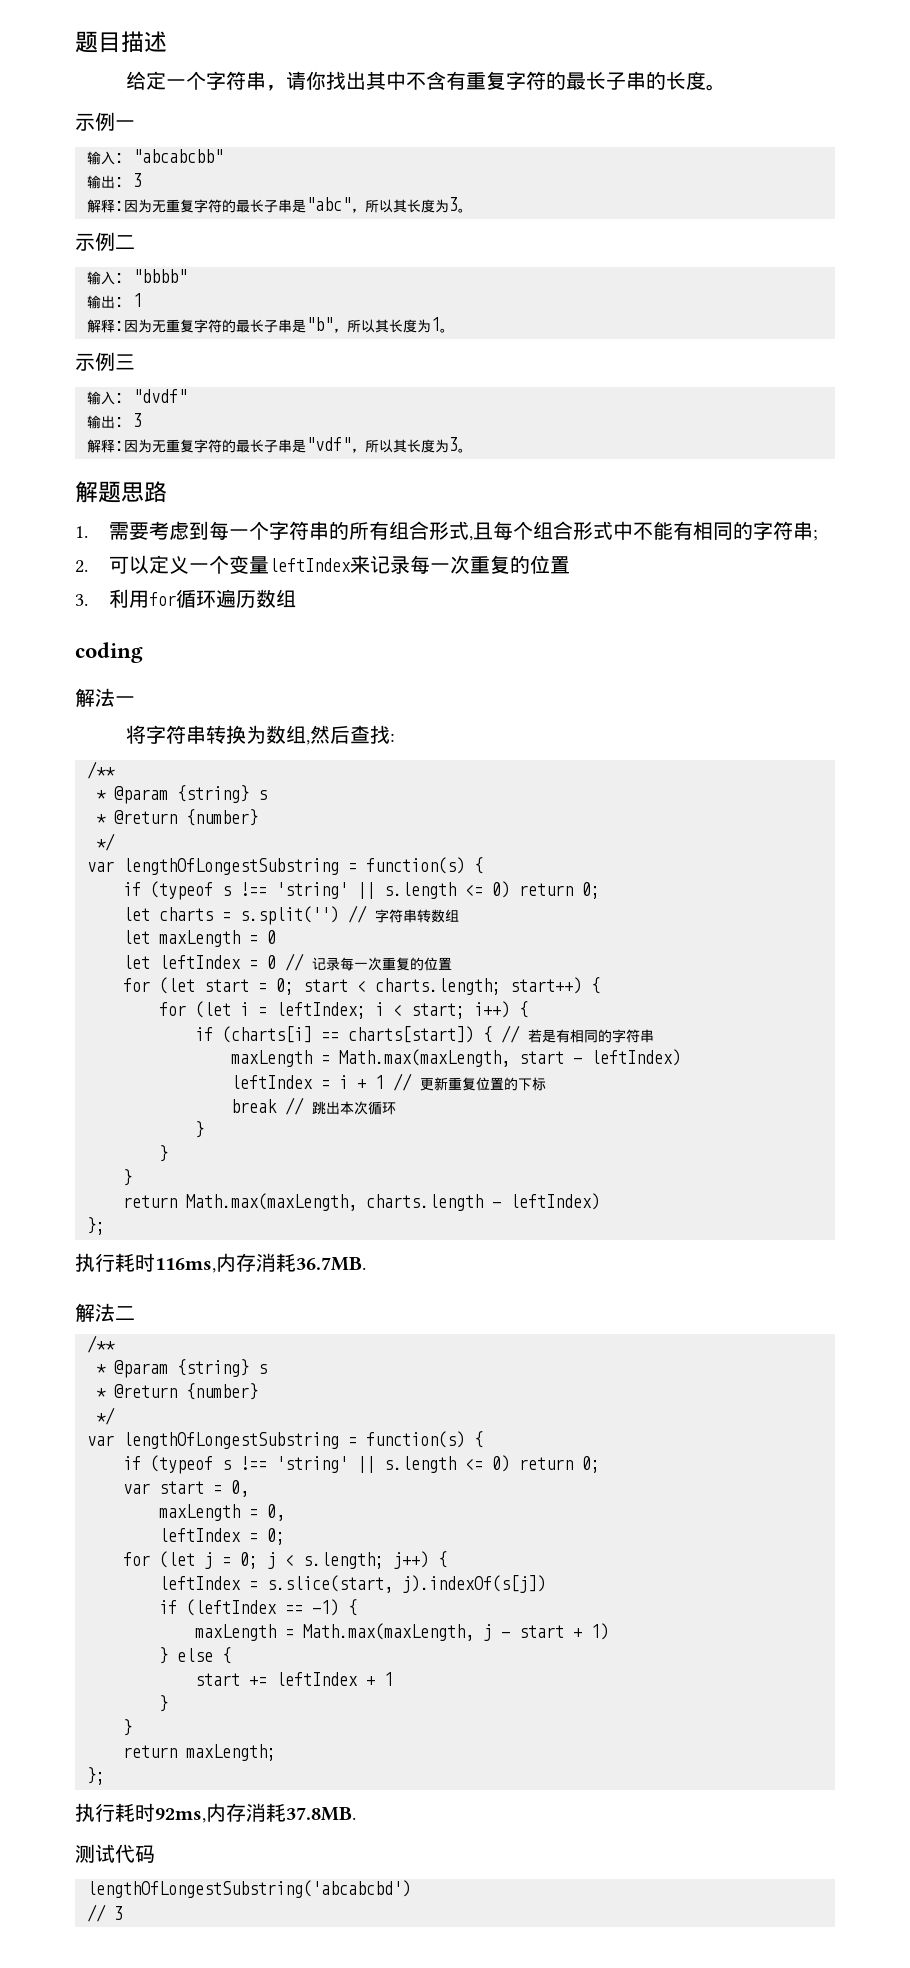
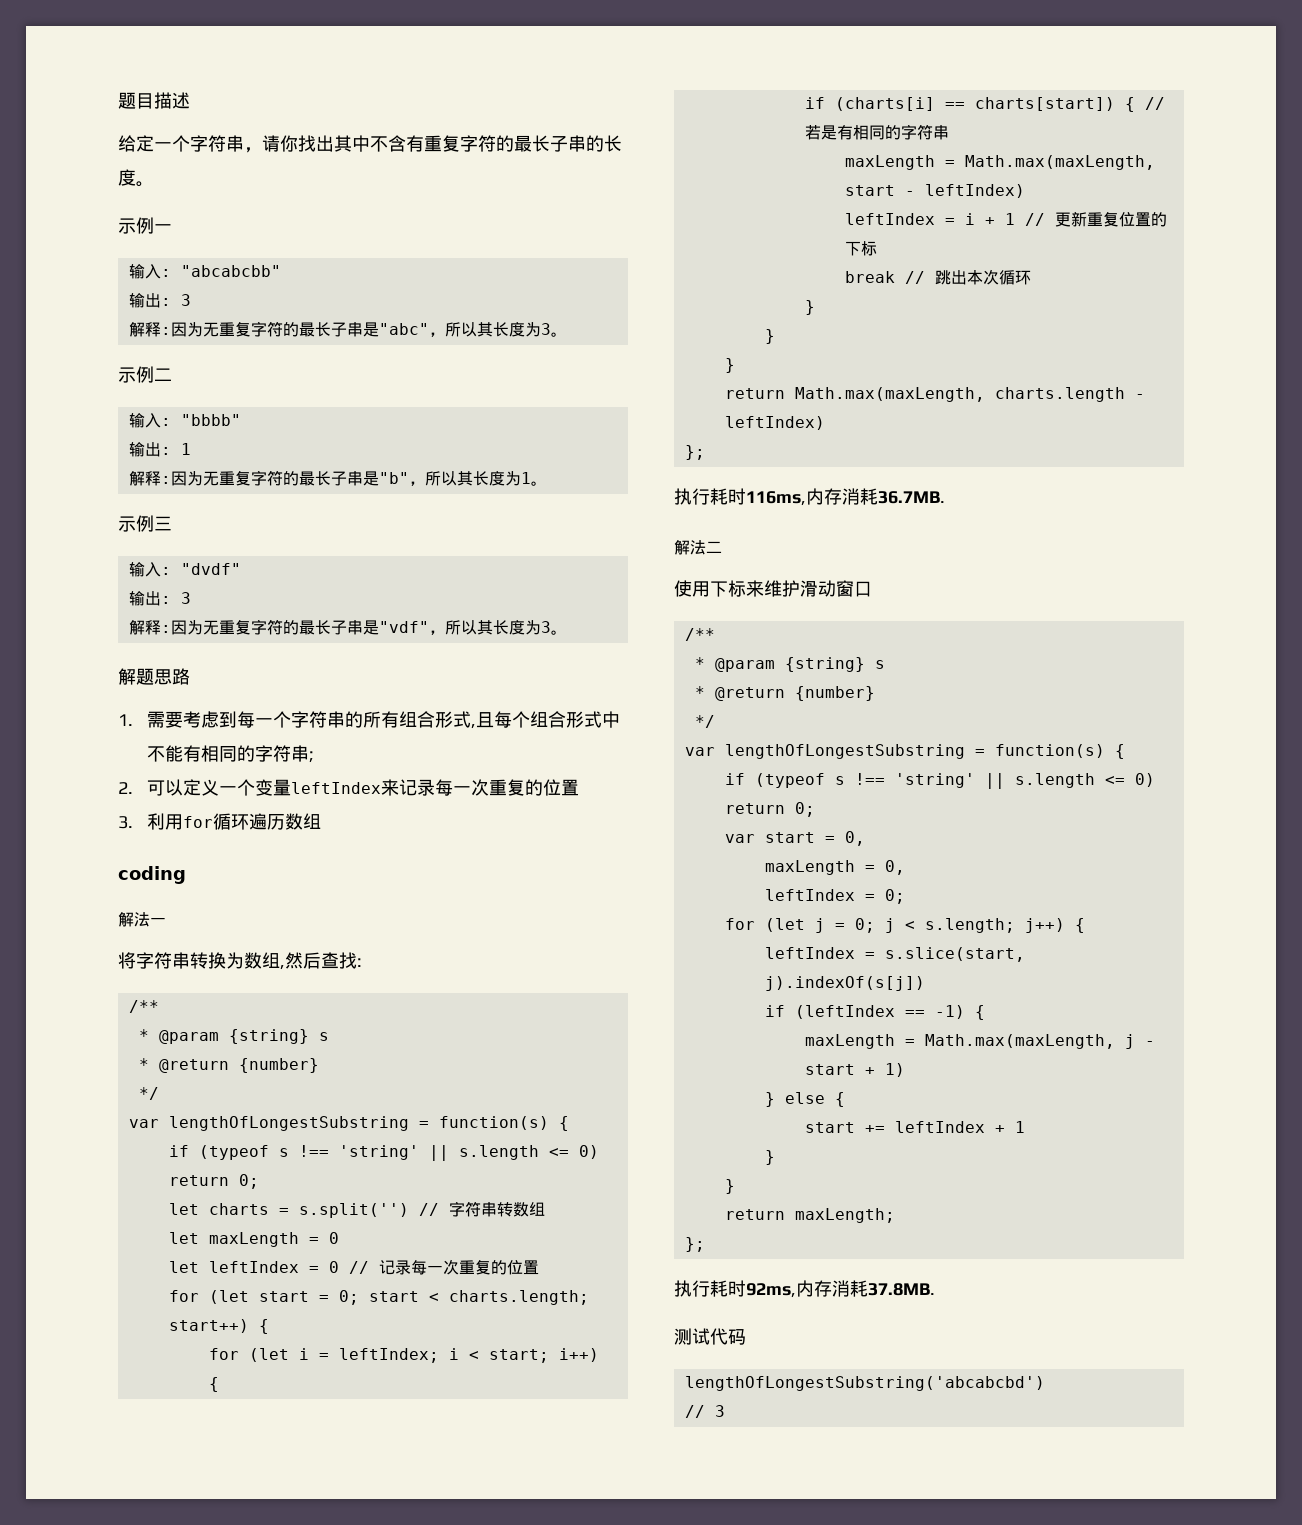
(135, 1313) none -> [674,580,872,597] // 使用下标来维护滑动窗口

